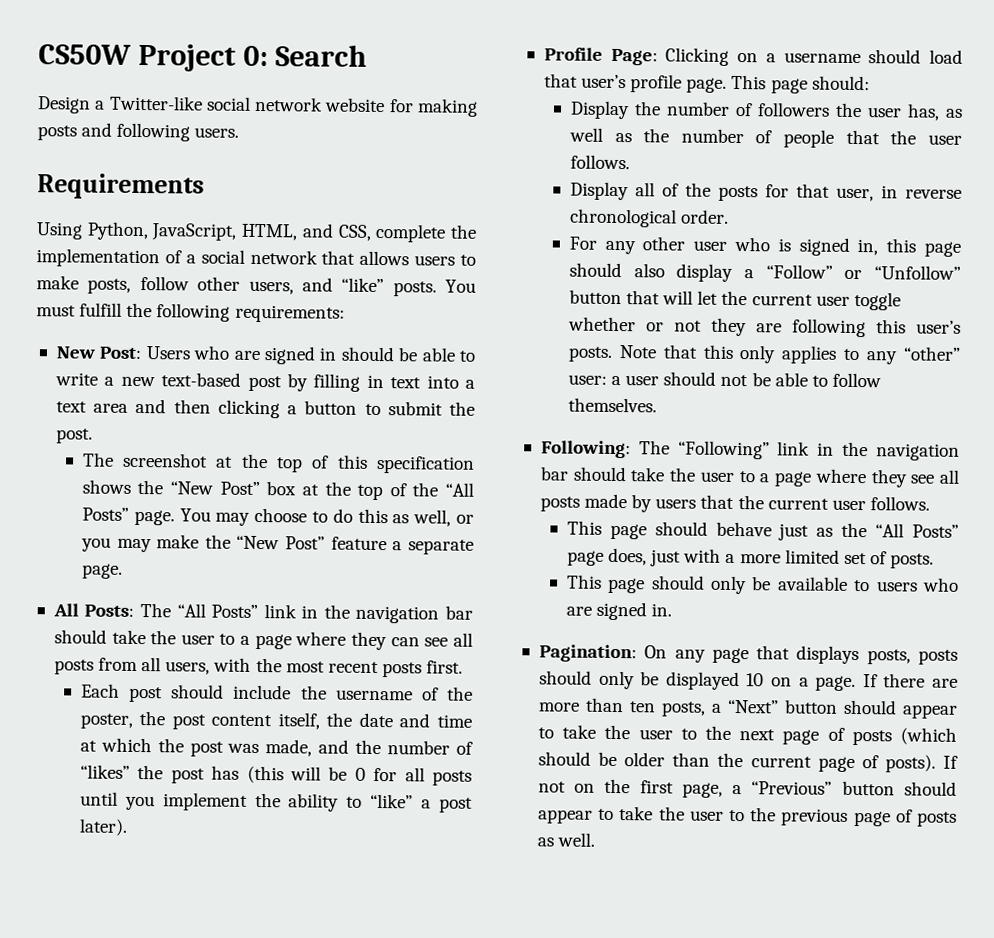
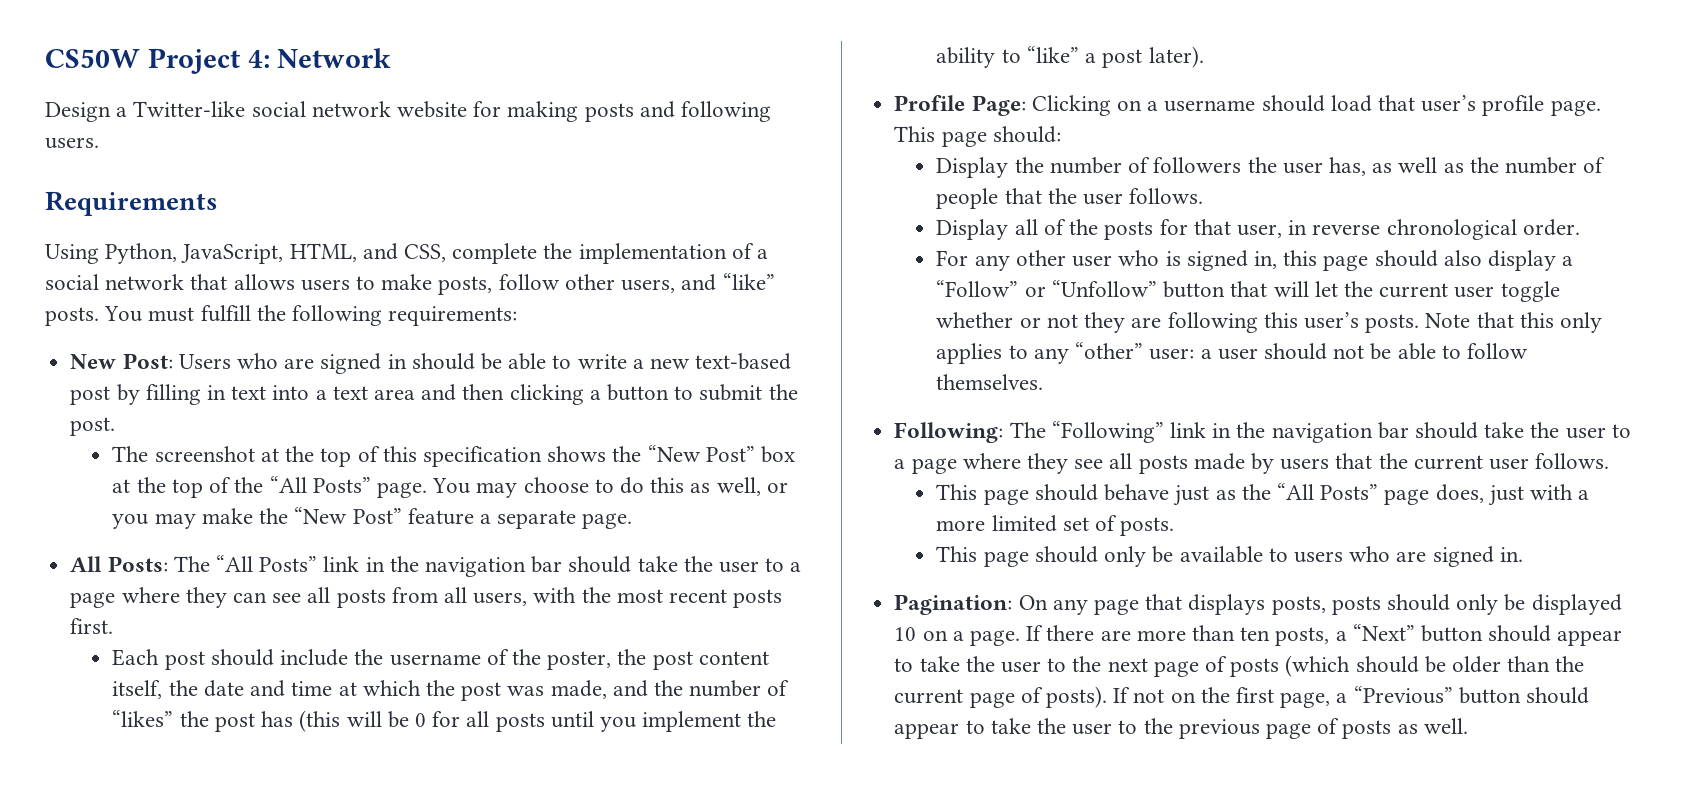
[242,44,367,67] 0: Search -> [247,48,392,68] 4: Network

